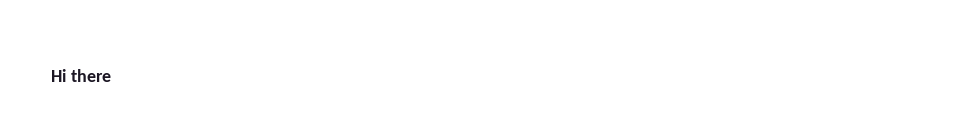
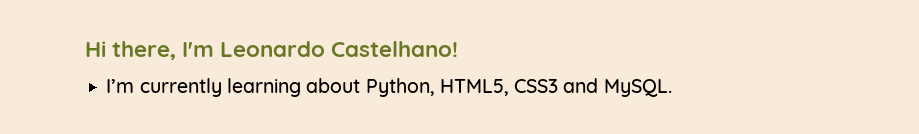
[70,69,111,82] there -> [112,41,459,60] [106,78,672,97] there, I'm Leonardo Castelhano! // I’m currently learning about Python, HTML5, CSS3 and MySQL.

